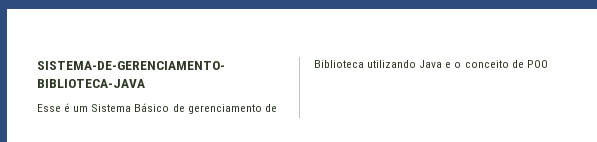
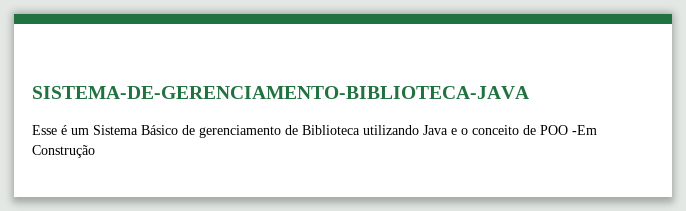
(548, 64) none -> [572,125,597,135] [32,145,95,158] -Em Construção

